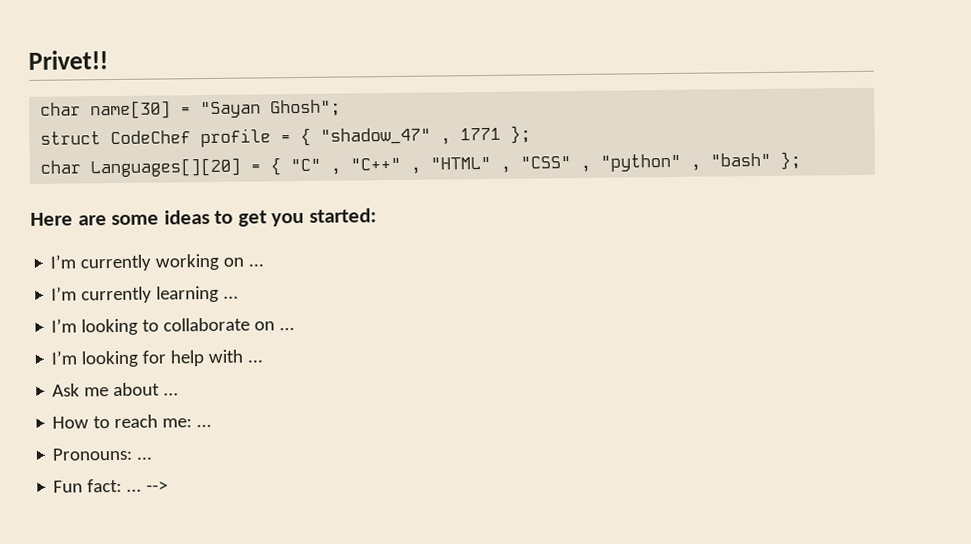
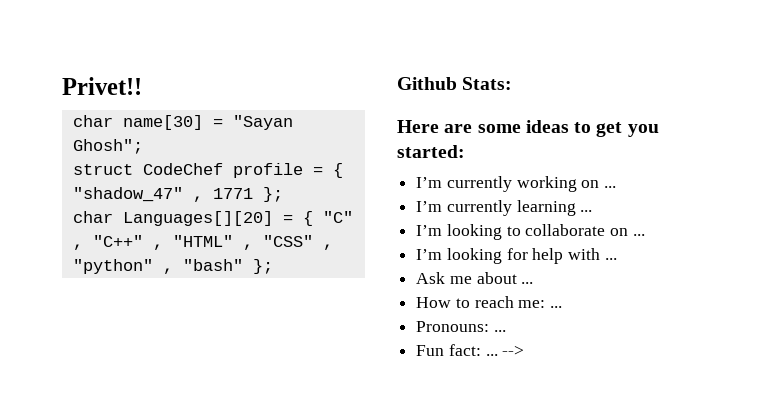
(802, 160) none -> [397,77,513,90] // Github Stats:

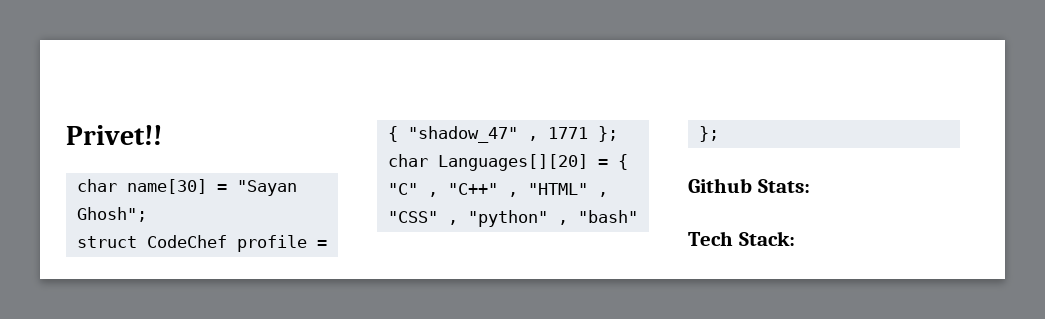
[397,120,659,137] [397,145,465,158] [416,176,617,192] [416,200,593,216] [416,224,645,240] [416,248,617,264] [416,272,534,284] [416,296,563,308] [416,321,506,332] [416,344,525,356] Here are some ideas to get you started: // I’m currently working on ... // I’m currently learning ... // I’m looking to collaborate on ... // I’m looking for help with ... // Ask me about ... // How to reach me: ... // Pronouns: ... // Fun fact: ... --> -> [688,231,795,246] Tech Stack:

